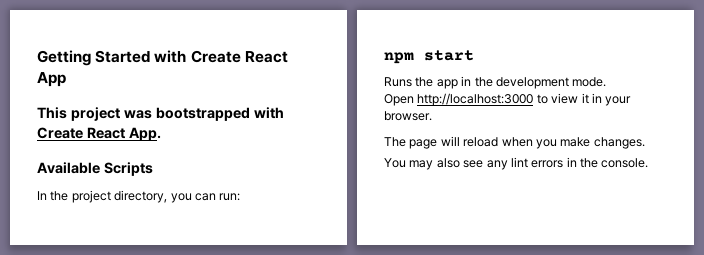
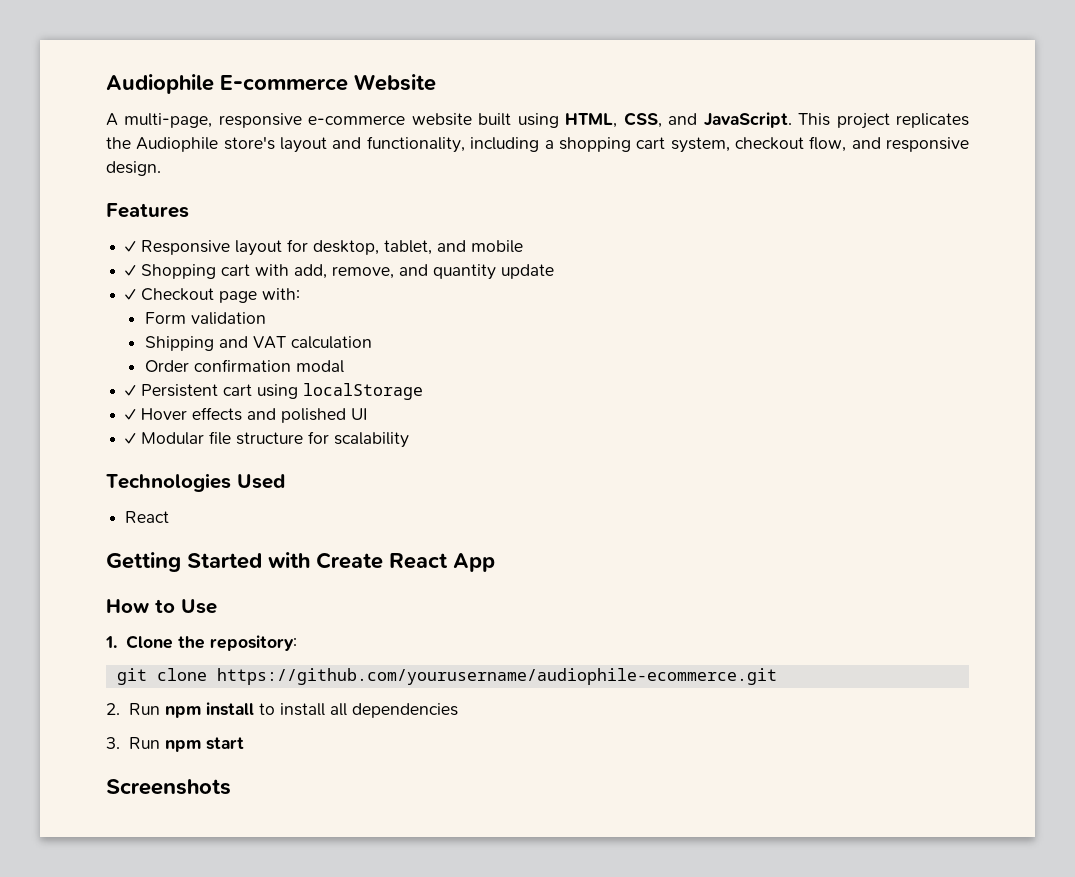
(37, 58) none -> [106,74,436,94] [106,112,969,129] [106,136,970,153] [106,161,161,176] [106,203,189,218] [125,239,524,256] [125,264,555,280] [125,288,301,303] [144,312,266,325] [144,336,372,351] [144,359,344,373] [125,383,424,400] [125,407,369,423] [125,431,410,448] [106,473,285,492] [125,511,170,523] Audiophile E-commerce Website // A multi-page, responsive e-commerce website built using HTML, CSS, and JavaScript. This project replicates the Audiophile store's layout and functionality, including a shopping cart system, checkout flow, and responsive design. // Features // ✓ Responsive layout for desktop, tablet, and mobile // ✓ Shopping cart with add, remove, and quantity update // ✓ Checkout page with: // Form validation // Shipping and VAT calculation // Order confirmation modal // ✓ Persistent cart using localStorage // ✓ Hover effects and polished UI // ✓ Modular file structure for scalability // Technologies Used // React //
[37,107,284,121] [37,127,161,141] [37,162,153,176] [37,190,241,203] [384,50,474,64] [384,76,607,89] [384,93,632,106] [384,111,432,121] [384,136,645,149] [384,157,649,170] This project was bootstrapped with Create React App. // Available Scripts // In the project directory, you can run: // npm start // Runs the app in the development mode. // Open http://localhost:3000 to view it in your browser. // The page will reload when you make changes. // You may also see any lint errors in the console. -> [106,599,217,614] [105,635,297,651] [116,668,777,685] [106,702,458,718] [106,737,244,752] [106,779,231,795] How to Use // 1. Clone the repository: // git clone https://github.com/yourusername/audiophile-ecommerce.git // 2. Run npm install to install all dependencies // 3. Run npm start // Screenshots

